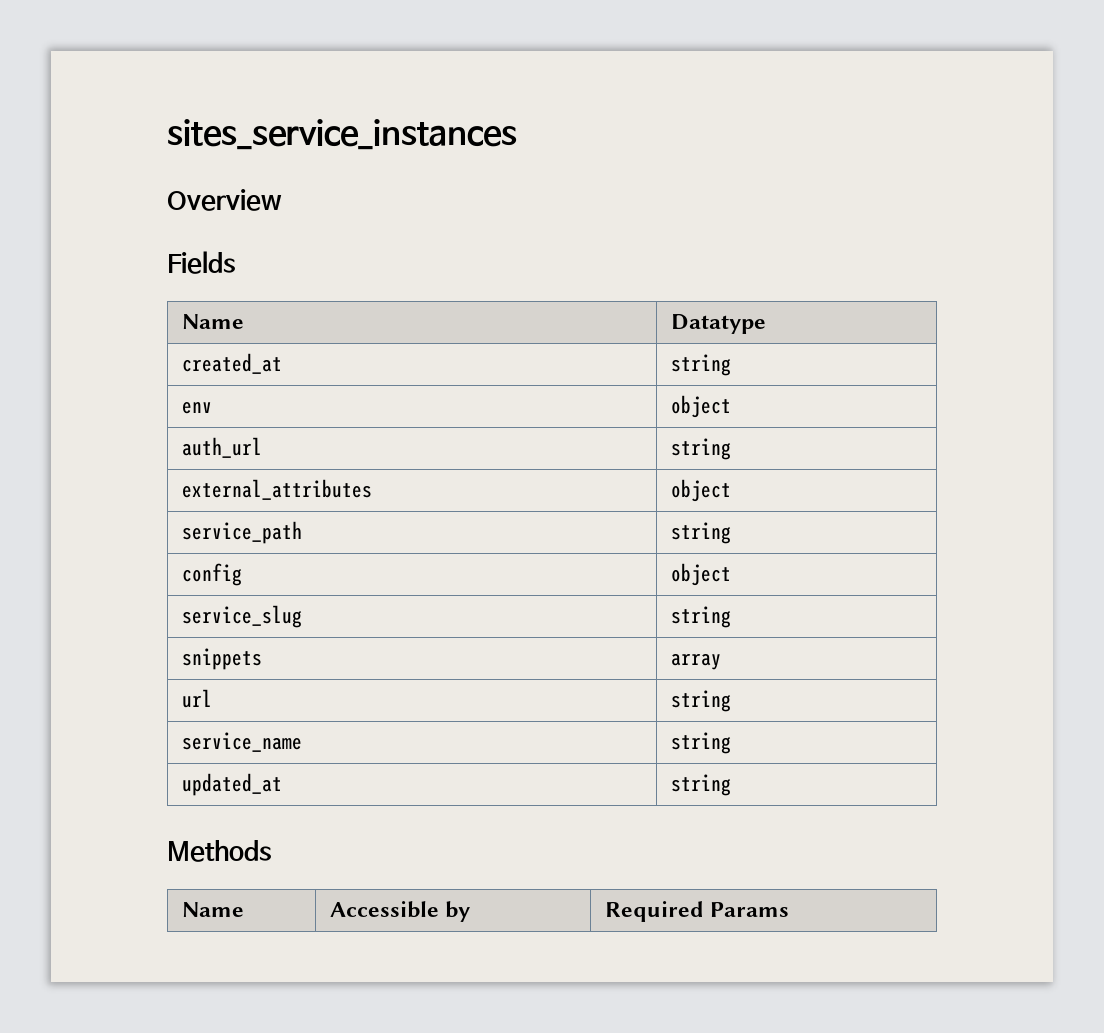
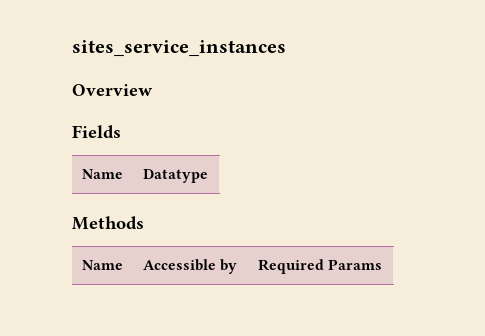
[182,353,283,374] [671,354,732,376] [182,401,213,414] [671,395,732,418] [182,437,263,458] [671,438,732,460] [182,479,373,500] [671,479,732,502] [182,521,303,544] [671,522,732,544] [182,563,243,586] [671,563,732,586] [182,605,303,628] [671,606,732,628] [182,648,263,670] [671,653,722,670] [182,689,213,708] [671,690,732,712] [182,732,303,752] [671,732,732,754] [182,773,283,796] [671,774,732,796] // created_at | string // env | object // auth_url | string // external_attributes | object // service_path | string // config | object // service_slug | string // snippets | array // url | string // service_name | string // updated_at | string -> (208, 176) none

